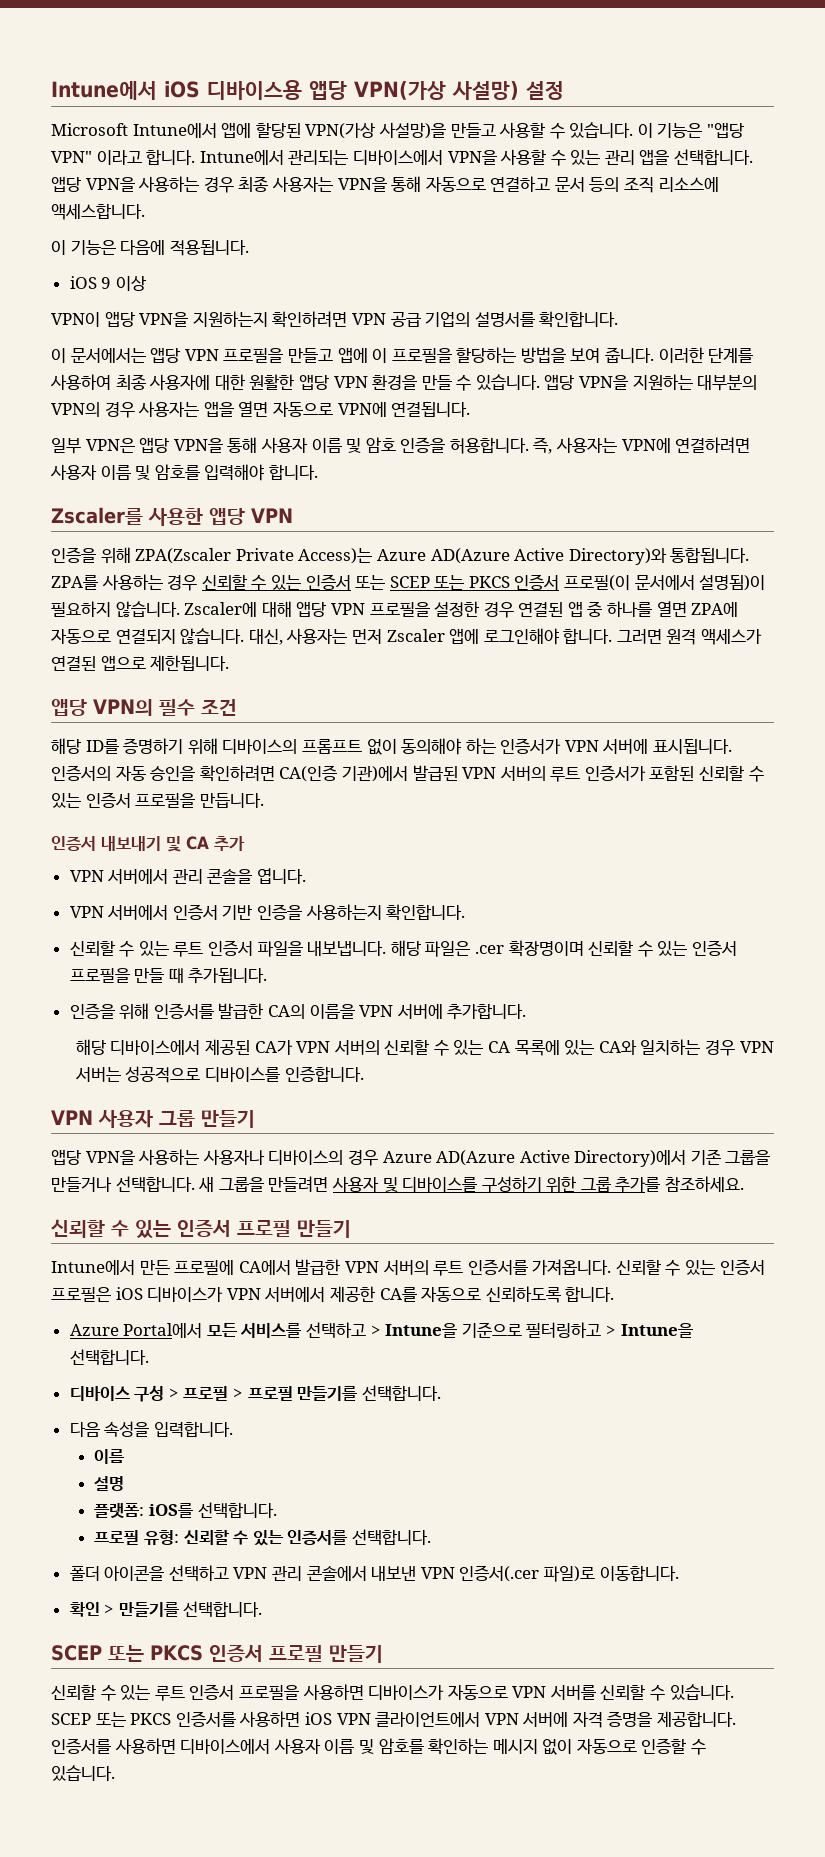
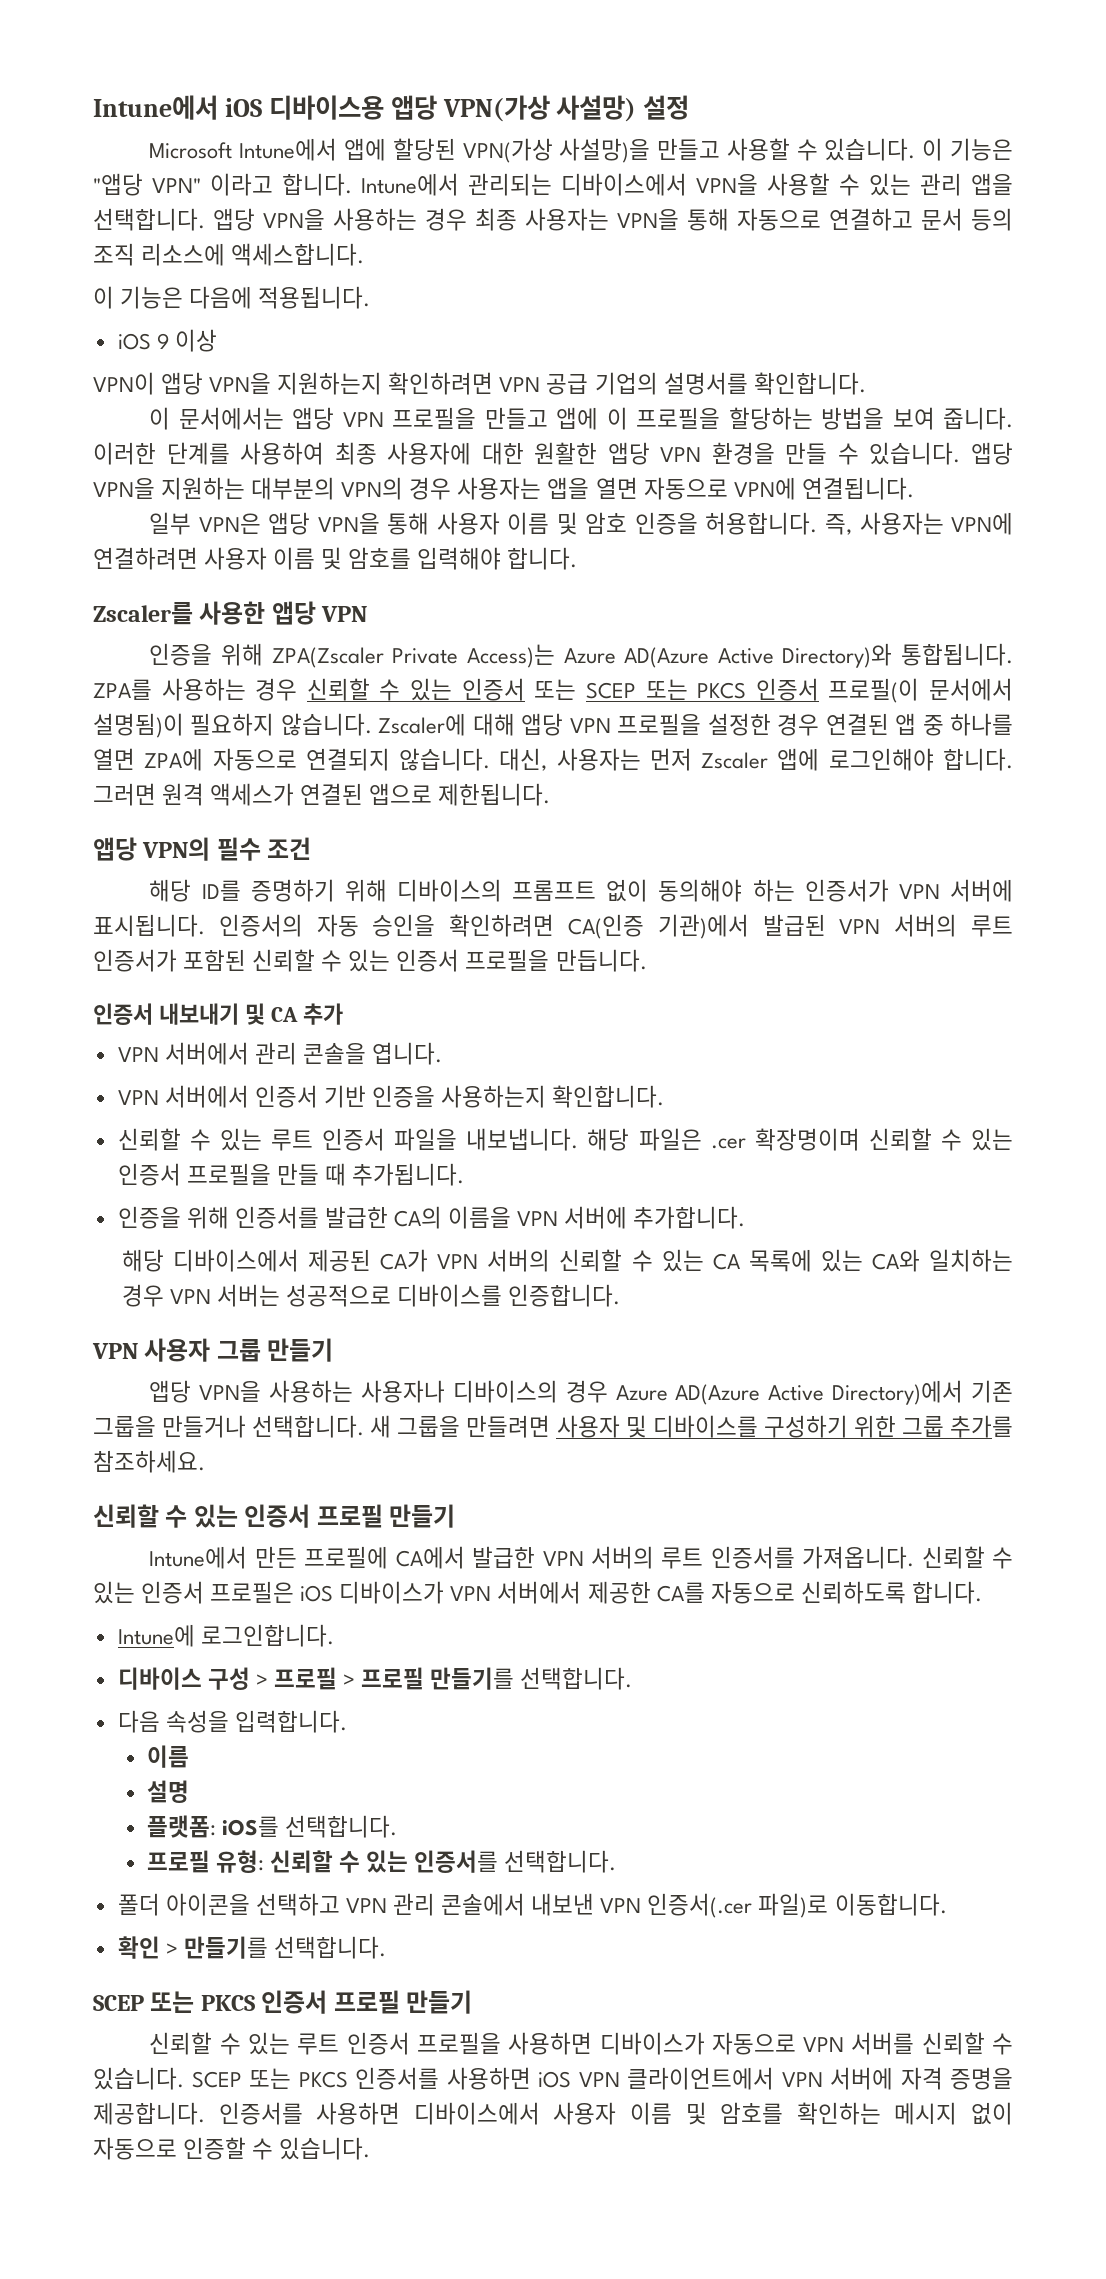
[69,1322,693,1338] [69,1349,149,1365] Azure Portal에서 모든 서비스를 선택하고 > Intune을 기준으로 필터링하고 > Intune을 선택합니다. -> [117,1624,334,1647] Intune에 로그인합니다.

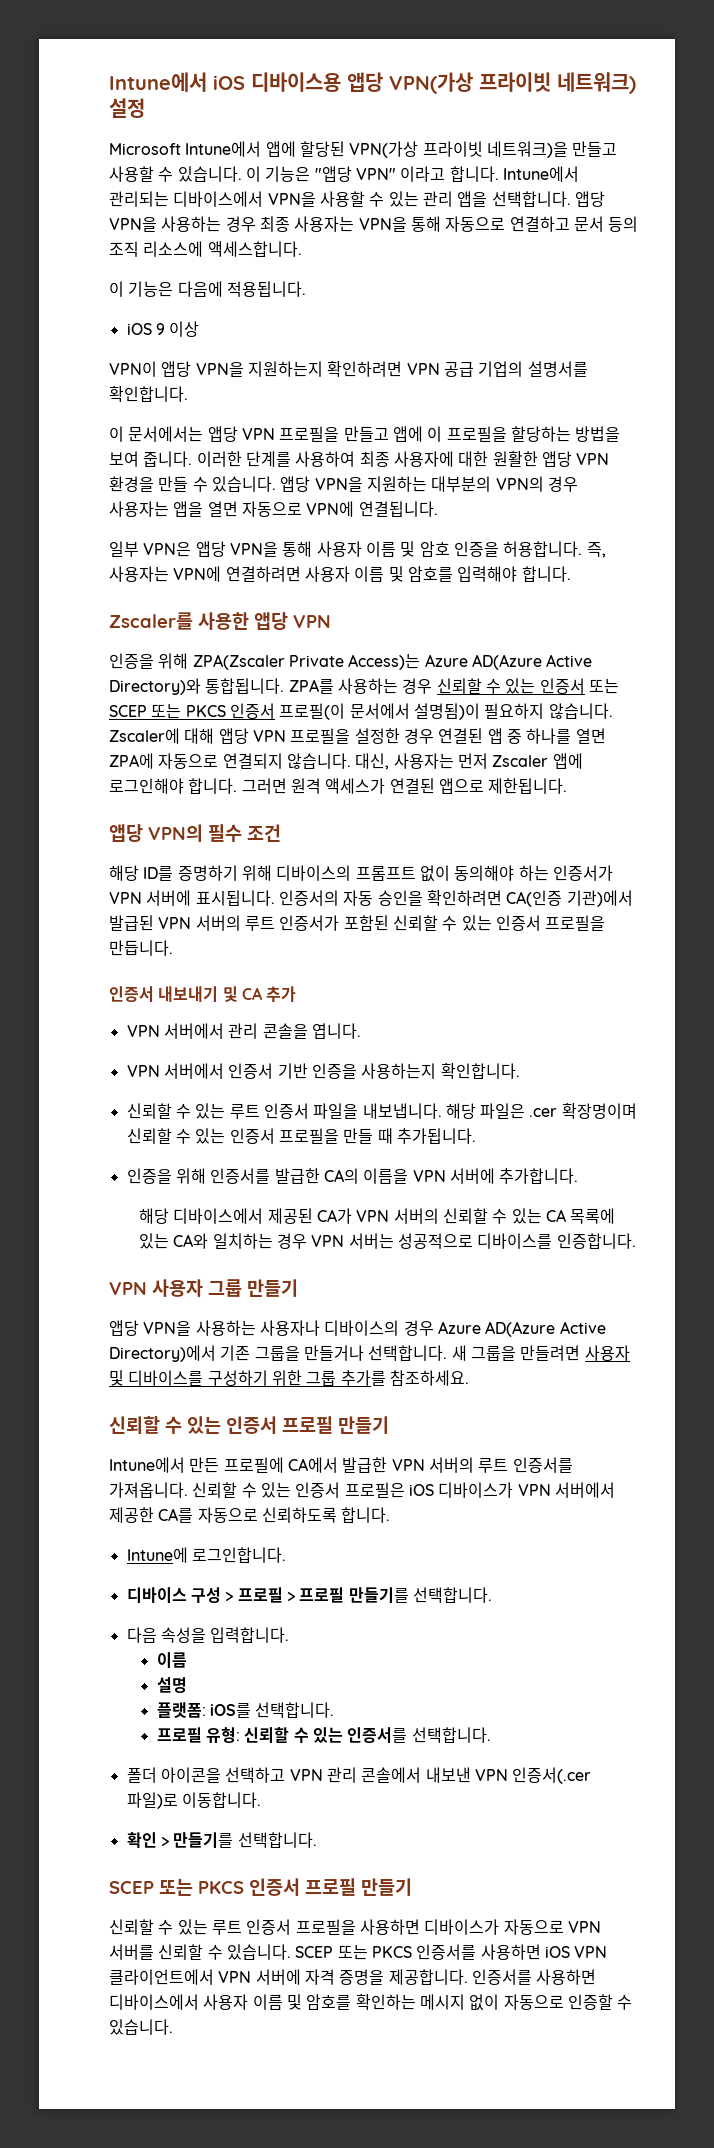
[556,95,637,122] 사설망) -> [479,72,636,94] 프라이빗 네트워크)
[559,138,651,163] 사설망)을 -> [422,141,568,158] 프라이빗 네트워크)을

